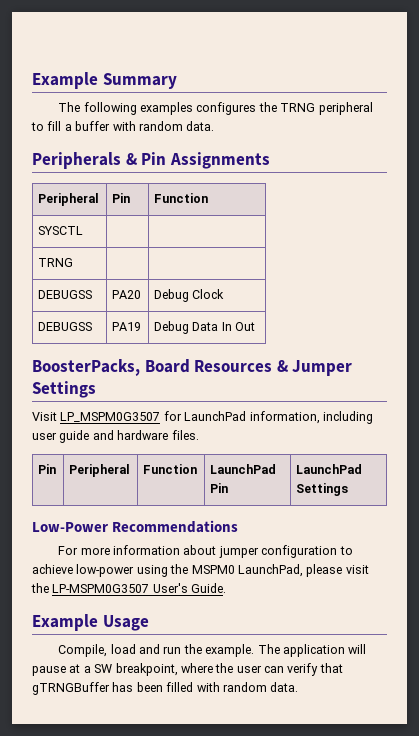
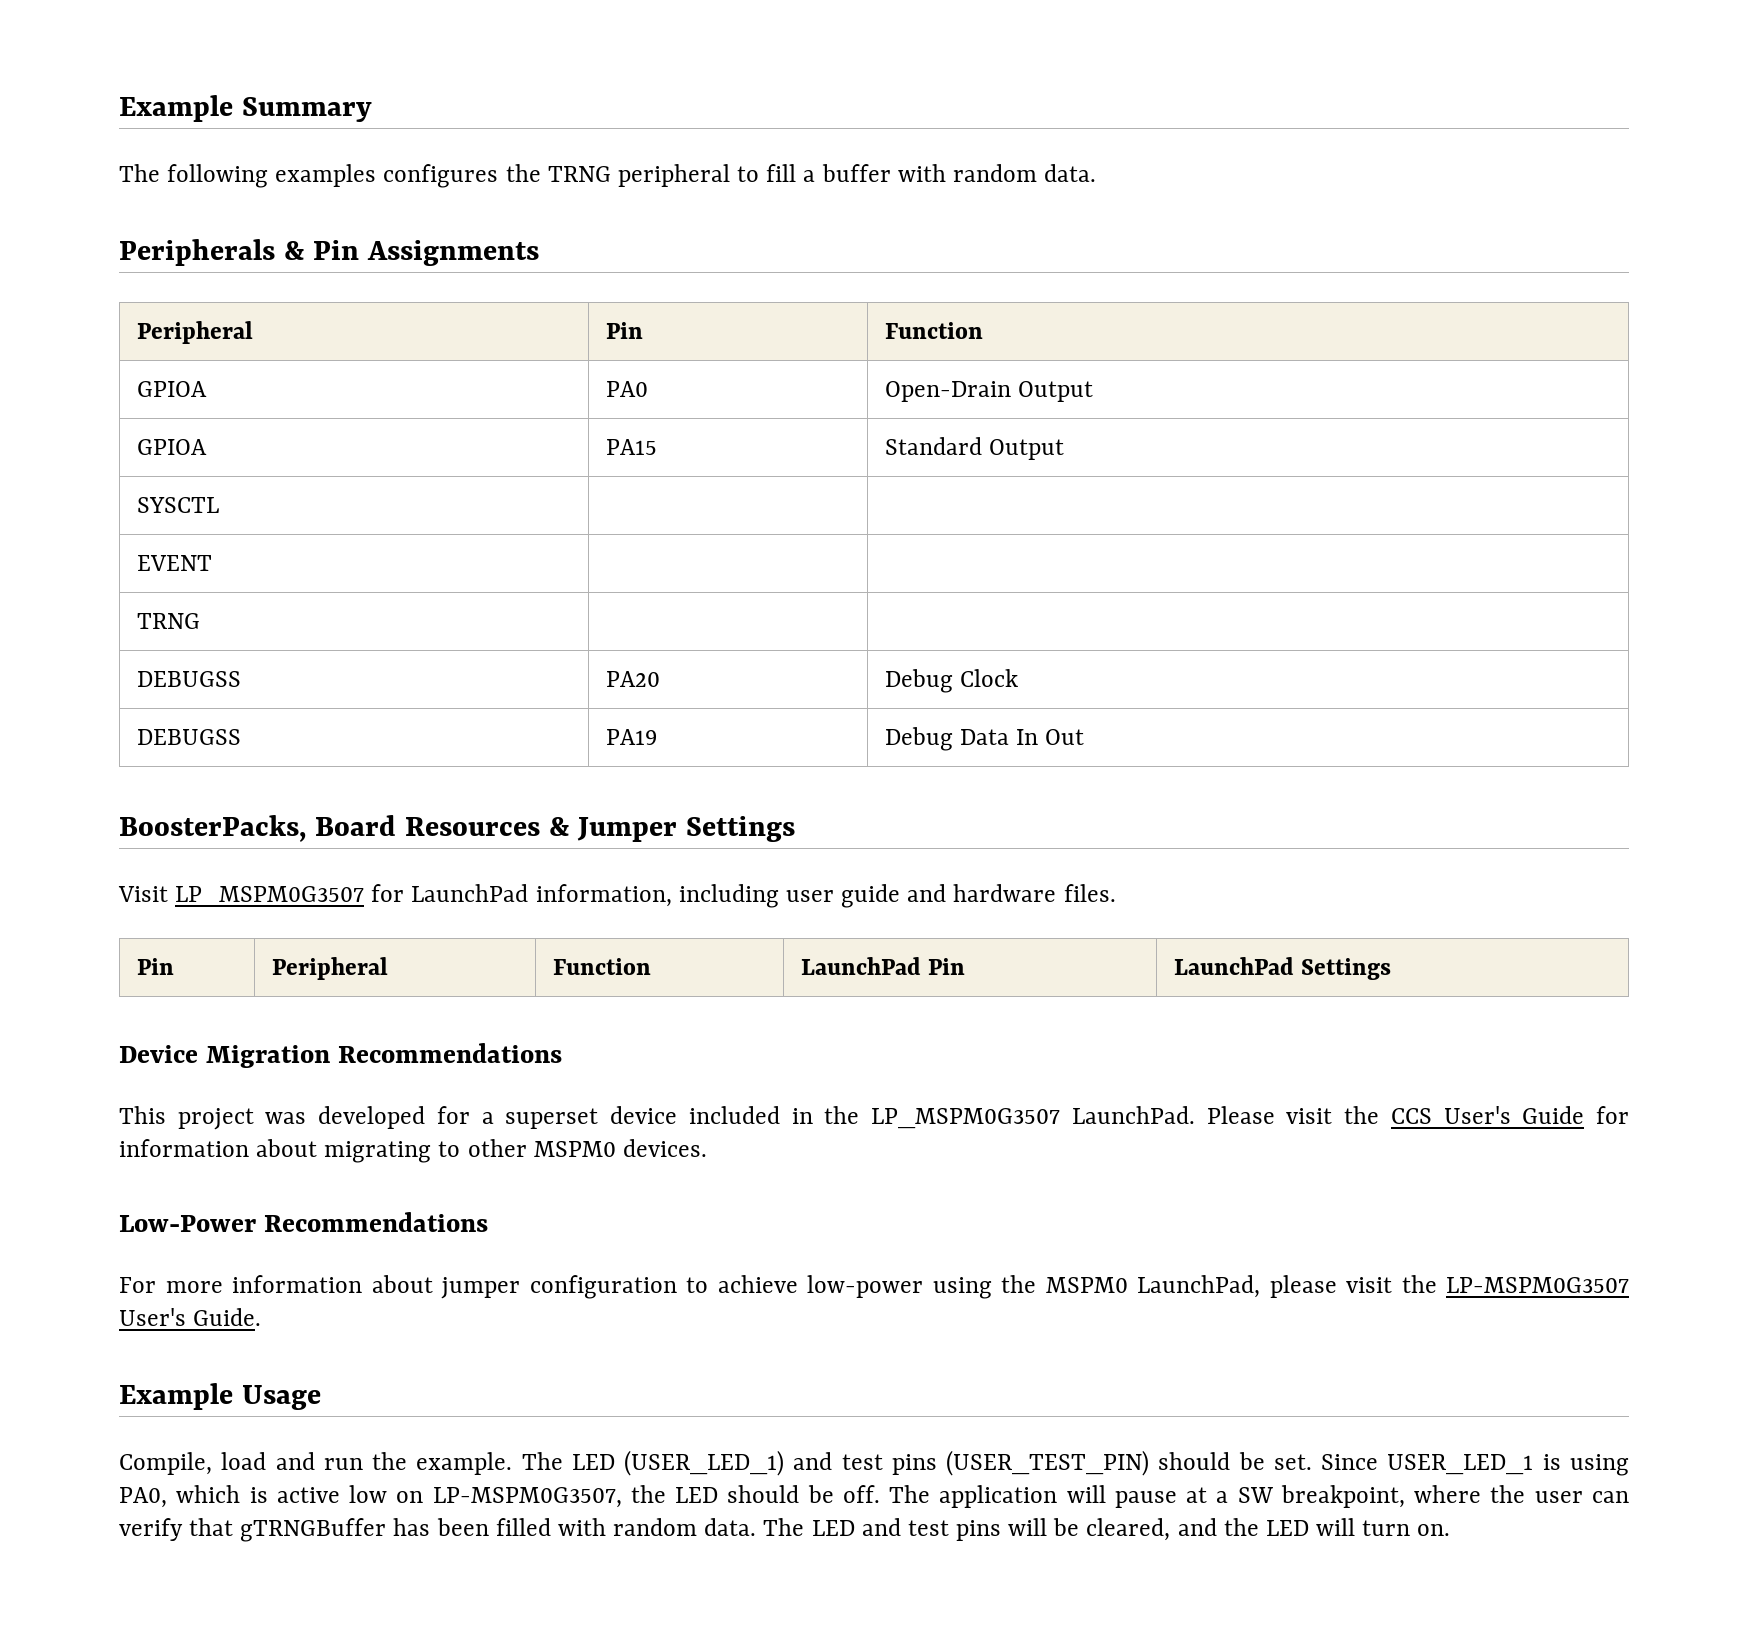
(209, 198) none -> [136,381,207,397] [605,381,648,397] [884,381,1094,402] [136,439,207,455] [605,439,657,455] [884,437,1065,460] // GPIOA | PA0 | Open-Drain Output // GPIOA | PA15 | Standard Output
(84, 230) none -> [136,555,212,571] // EVENT | |
(349, 489) none -> [119,1043,562,1068] [119,1106,1629,1130] [119,1139,707,1163] // Device Migration Recommendations // This project was developed for a superset device included in the LP_MSPM0G3507 LaunchPad. Please visit the CCS User's Guide for information about migrating to other MSPM0 devices.
(280, 649) none -> [571,1450,1630,1476] [119,1485,931,1508] LED (USER_LED_1) and test pins (USER_TEST_PIN) should be set. Since USER_LED_1 is using PA0, which is active low on LP-MSPM0G3507, the LED should be off. The
(299, 687) none -> [763,1518,1451,1541] The LED and test pins will be cleared, and the LED will turn on.

